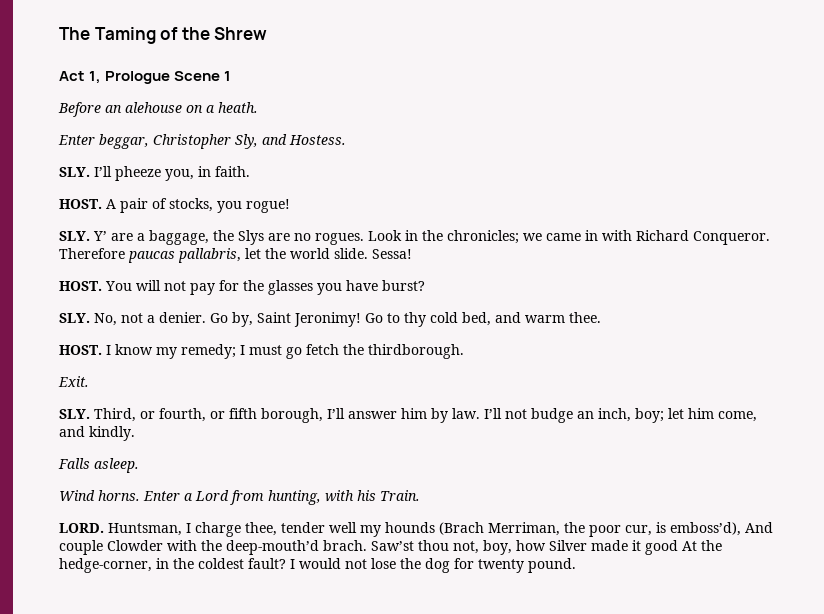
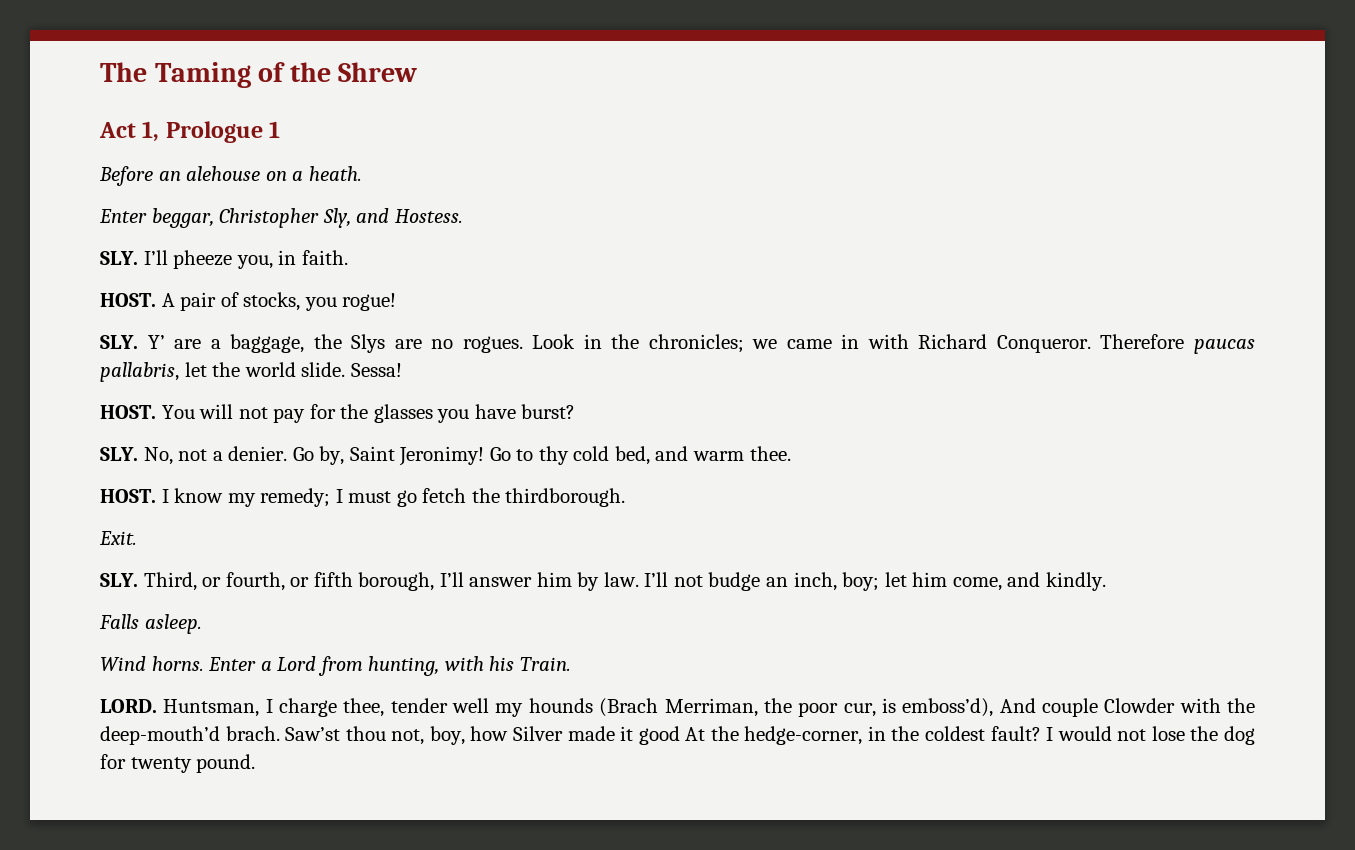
[174,71,221,81] Scene -> (263, 132) none

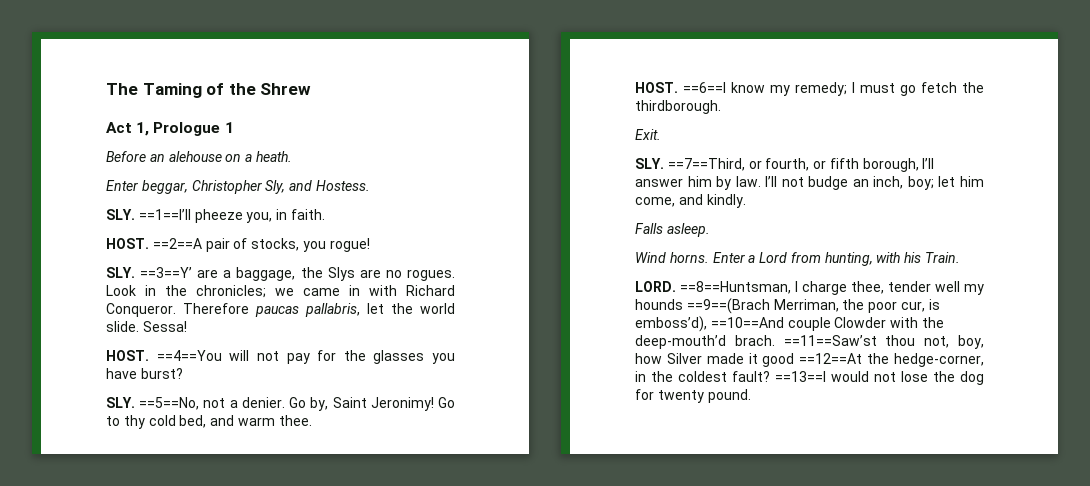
[143,250,168,265] I’ll -> [138,209,191,220] ==1==I’ll
[161,293,175,307] A -> [152,238,202,249] ==2==A
[147,335,165,349] Y’ -> [140,267,193,278] ==3==Y’
[161,405,195,419] You -> [156,350,222,361] ==4==You
[143,447,173,465] No, -> [139,397,200,410] ==5==No,
[161,489,169,503] I -> [683,82,726,93] ==6==I
[143,572,197,591] Third, -> [667,158,745,171] ==7==Third,
[163,699,260,717] Huntsman, -> [680,281,791,294] ==8==Huntsman,
[599,698,659,717] (Brach -> [686,298,770,314] ==9==(Brach
[999,698,1036,713] And -> [710,317,784,328] ==10==And
[285,727,341,741] Saw’st -> [783,335,877,346] ==11==Saw’st
[685,727,706,741] At -> [799,353,863,364] ==12==At
[1046,727,1054,741] I -> [775,371,826,382] ==13==I

